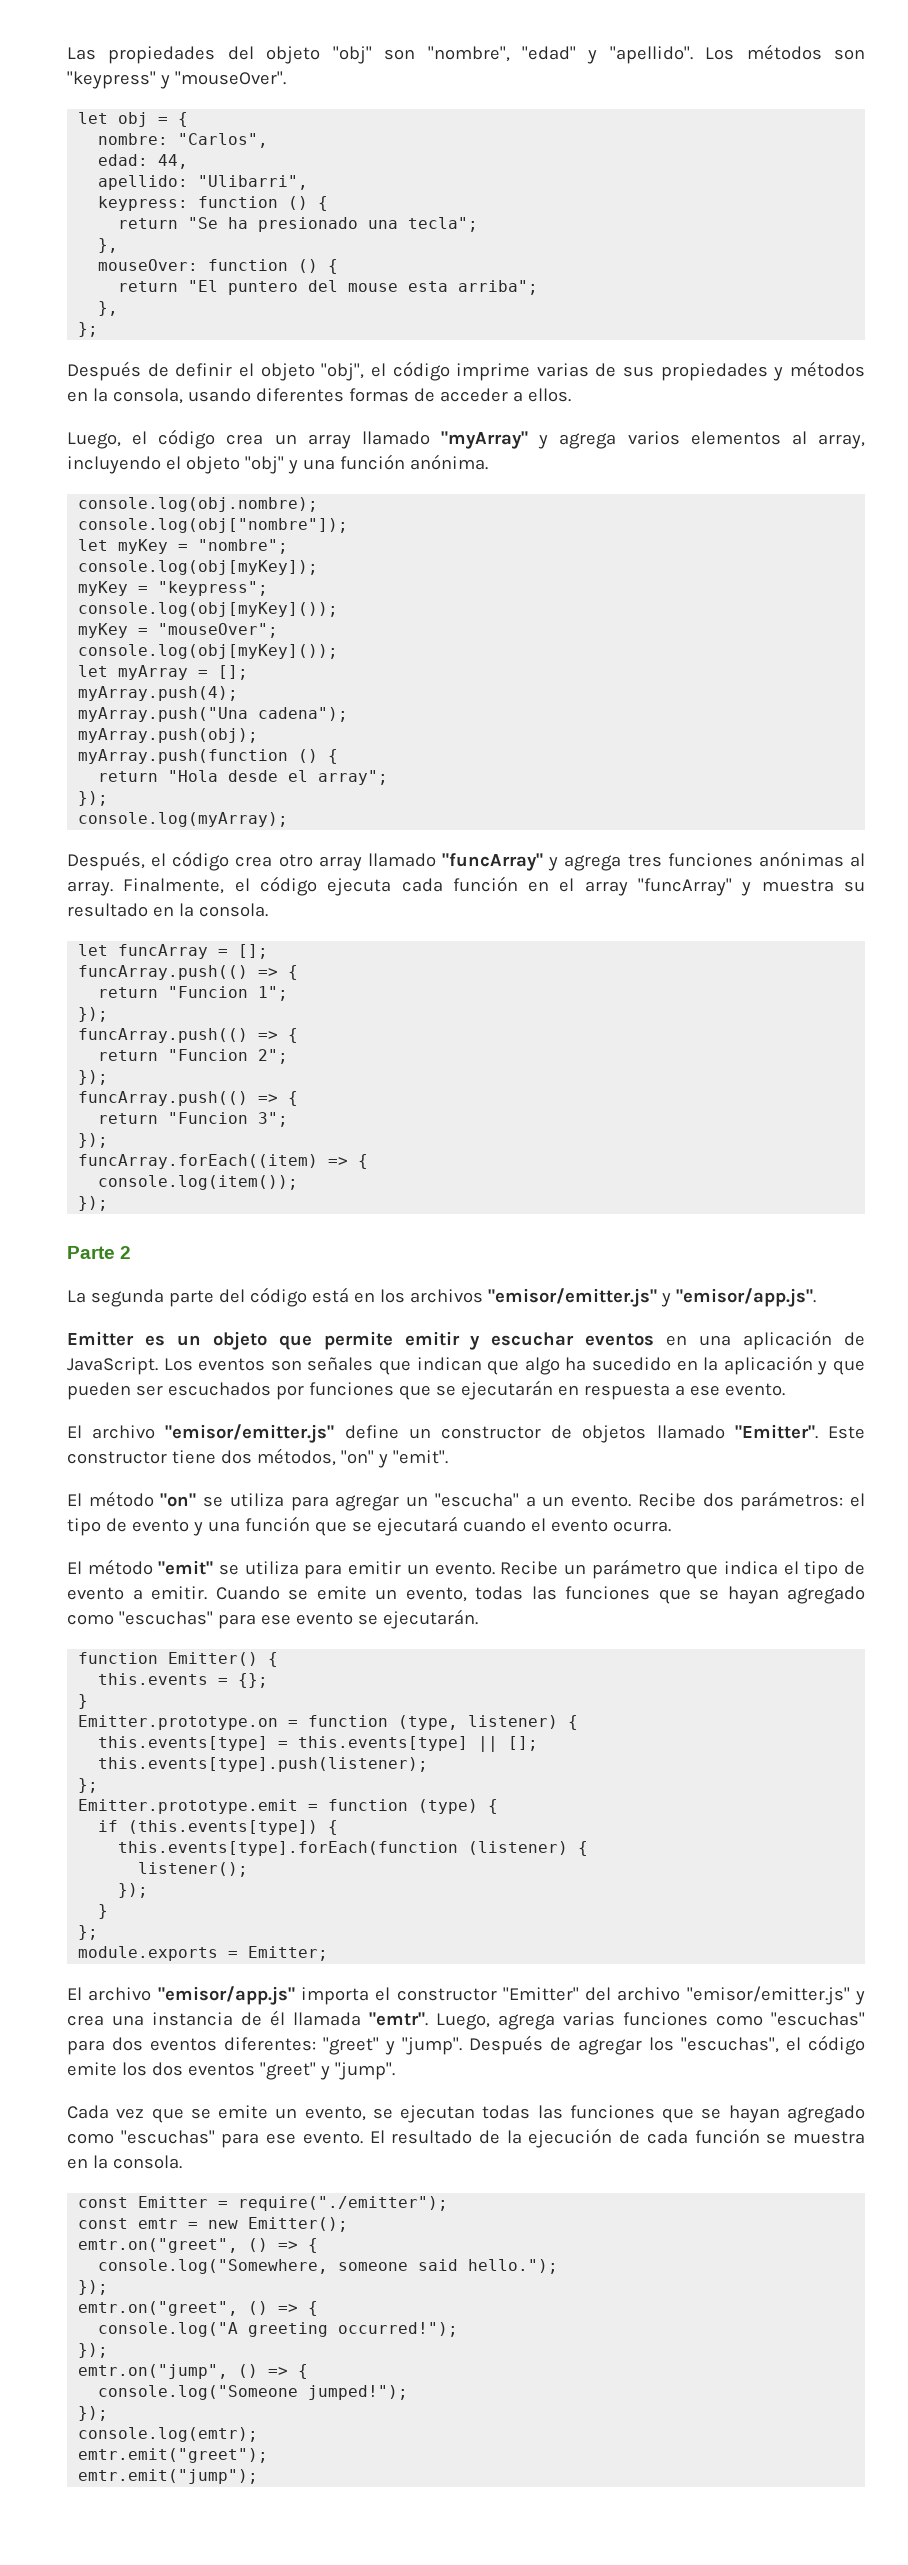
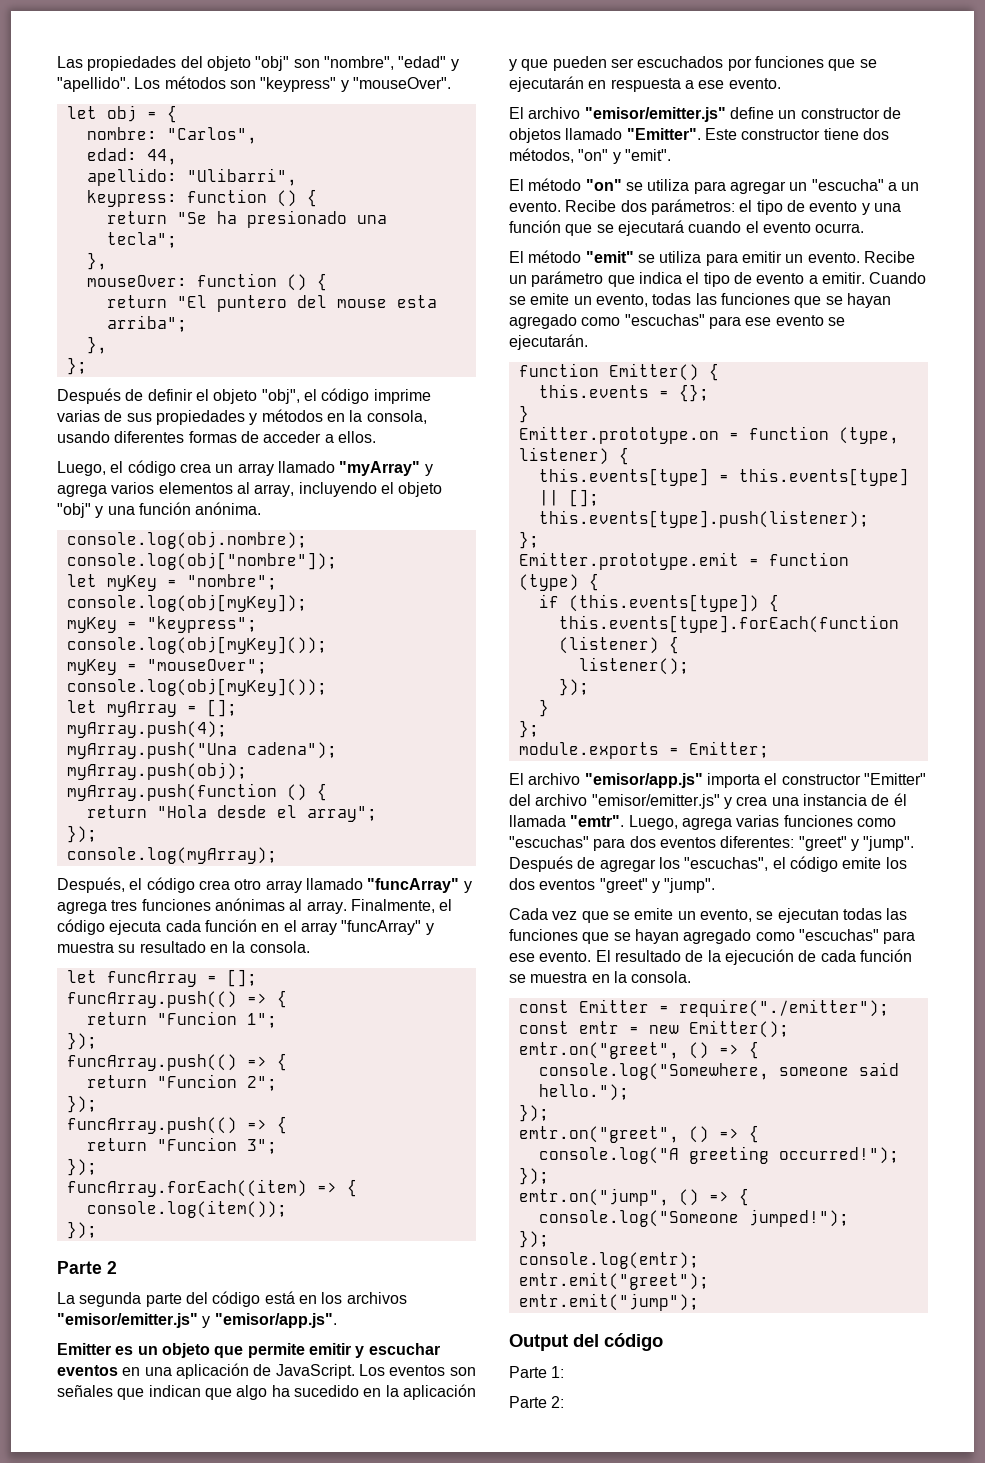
(259, 2476) none -> [509,1333,663,1351] [509,1366,565,1378] [509,1396,565,1408] // Output del código // Parte 1: // Parte 2:

